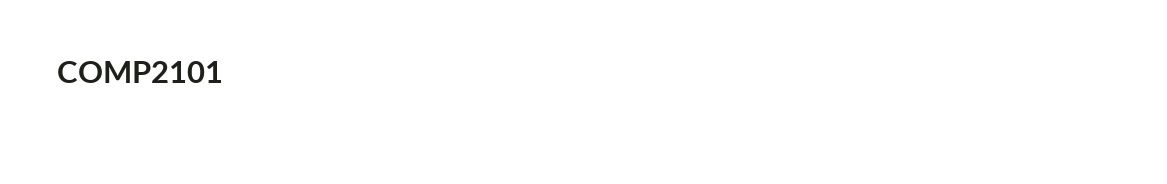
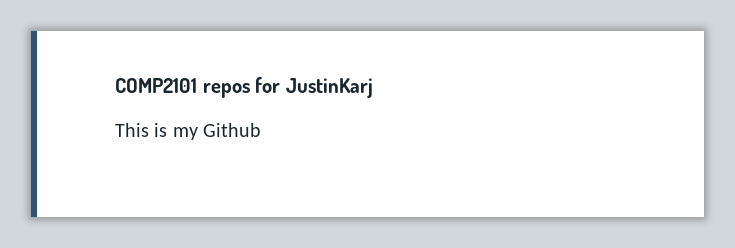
(223, 72) none -> [202,77,373,98] [115,123,262,140] repos for JustinKarj // This is my Github

